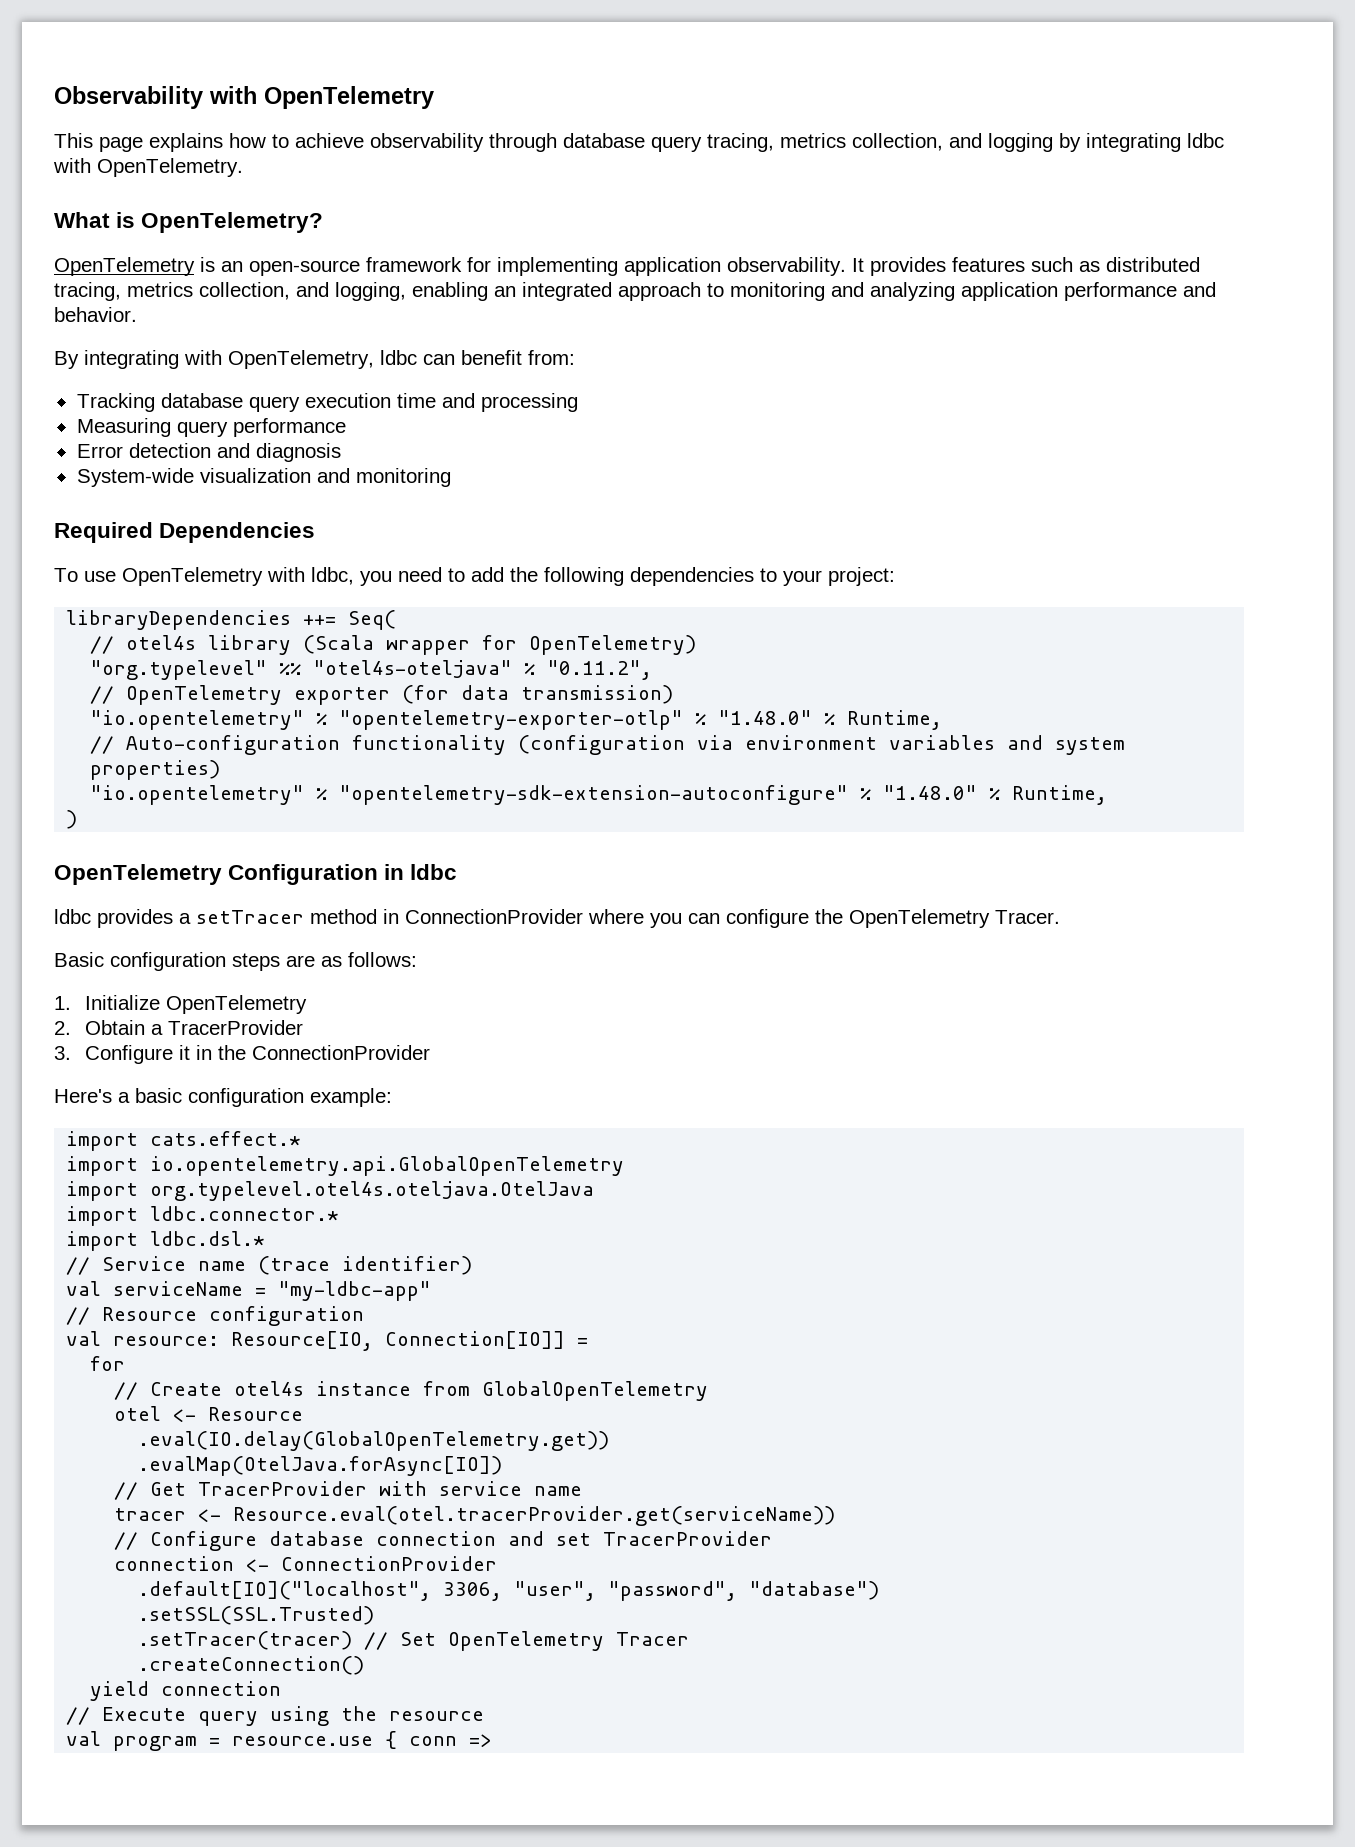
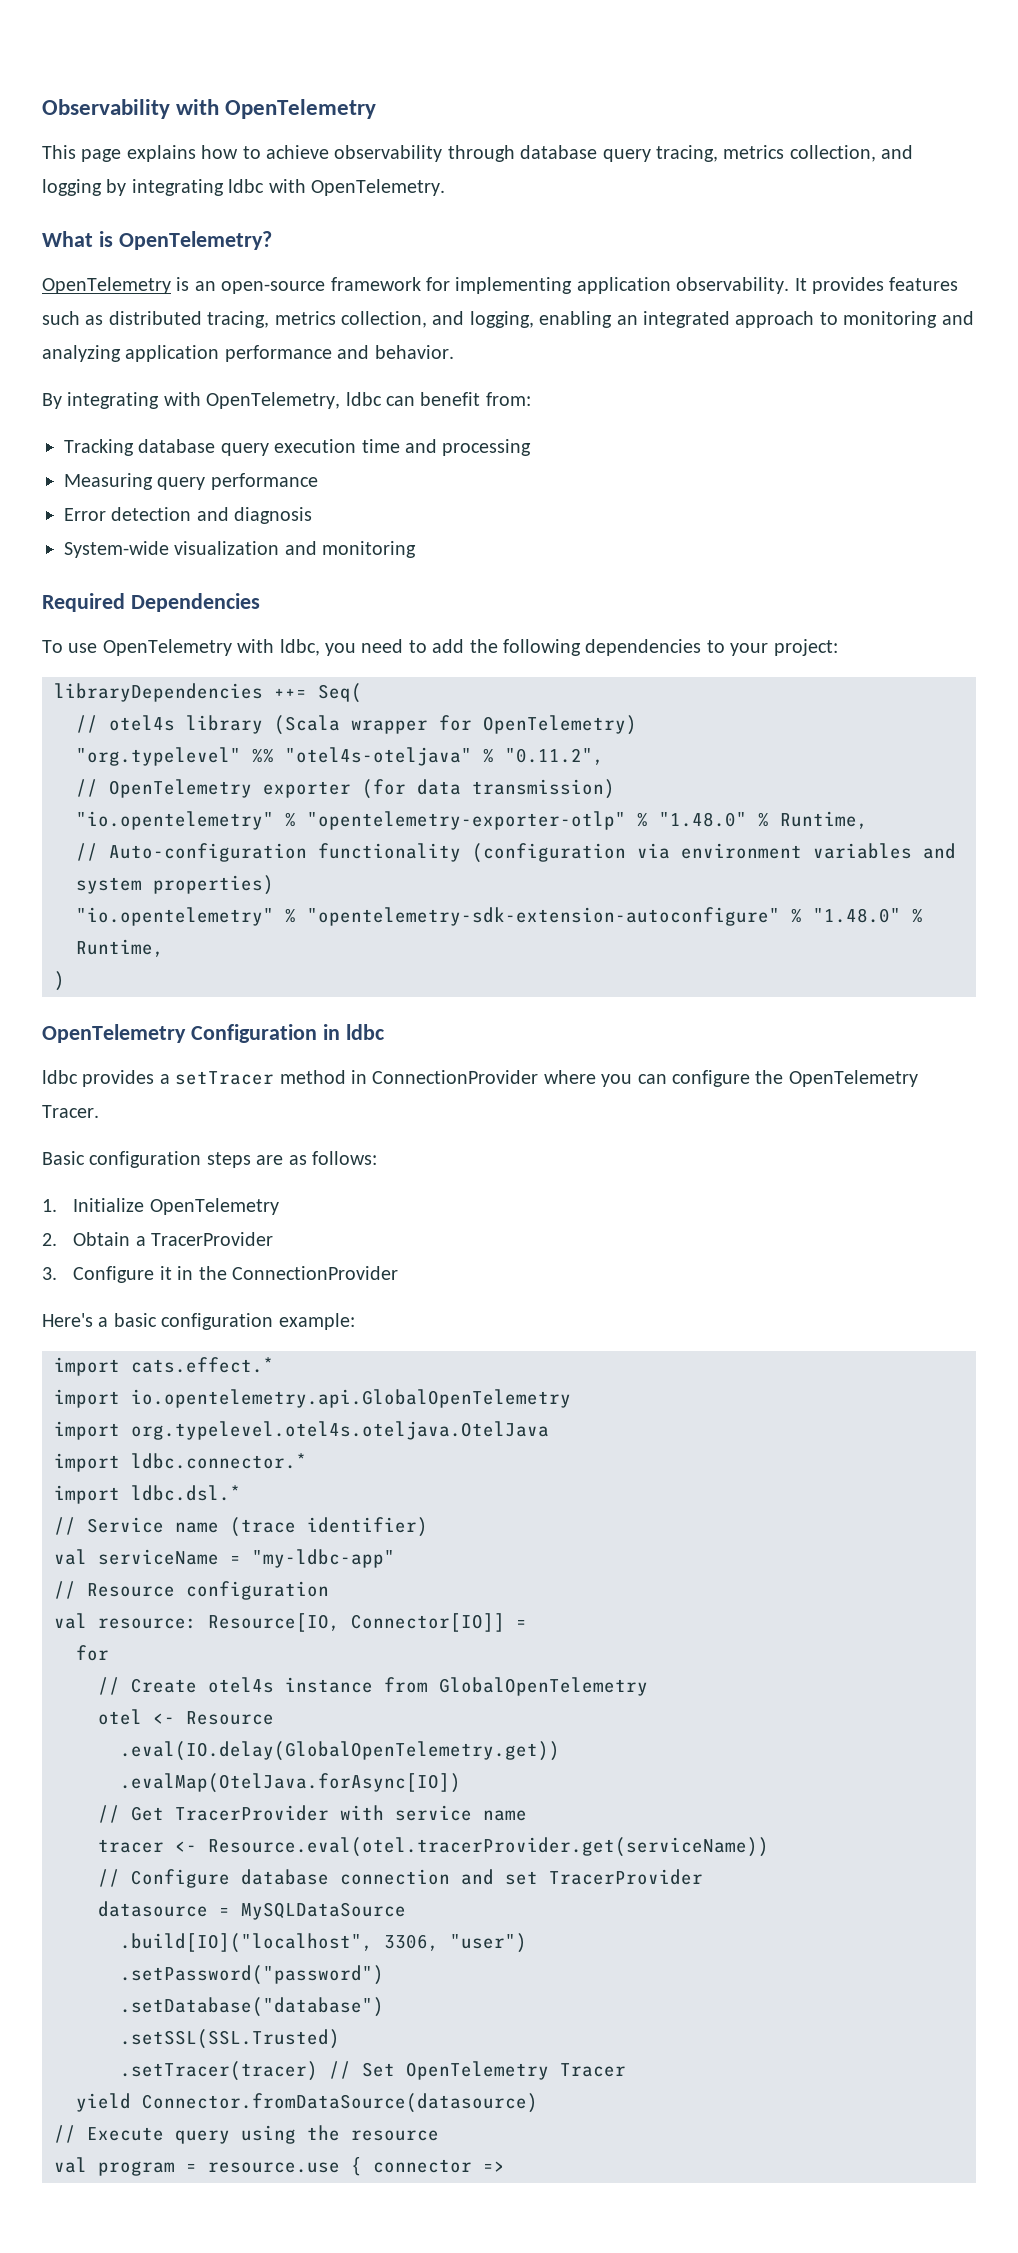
[385,1331,566,1349] Connection[IO]] -> [351,1613,505,1632] Connector[IO]]
[114,1556,498,1572] [138,1581,880,1601] connection <- ConnectionProvider // .default[IO]("localhost", 3306, "user", "password", "database") -> [98,1901,406,1920] [120,1933,527,1953] [120,1965,384,1985] [120,1997,384,2017] datasource = MySQLDataSource // .build[IO]("localhost", 3306, "user") // .setPassword("password") // .setDatabase("database")
[138,1656,365,1675] // .createConnection() -> (626, 2070) none
[161,1681,282,1696] connection -> [142,2093,538,2113] Connector.fromDataSource(datasource)
[409,1736,458,1746] conn -> [373,2159,472,2173] connector

